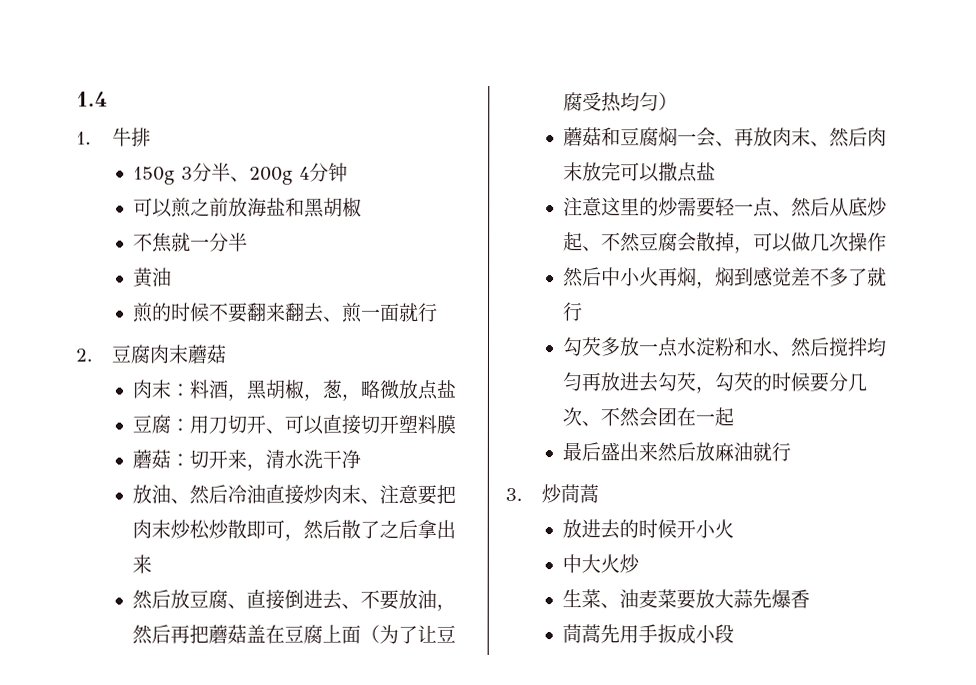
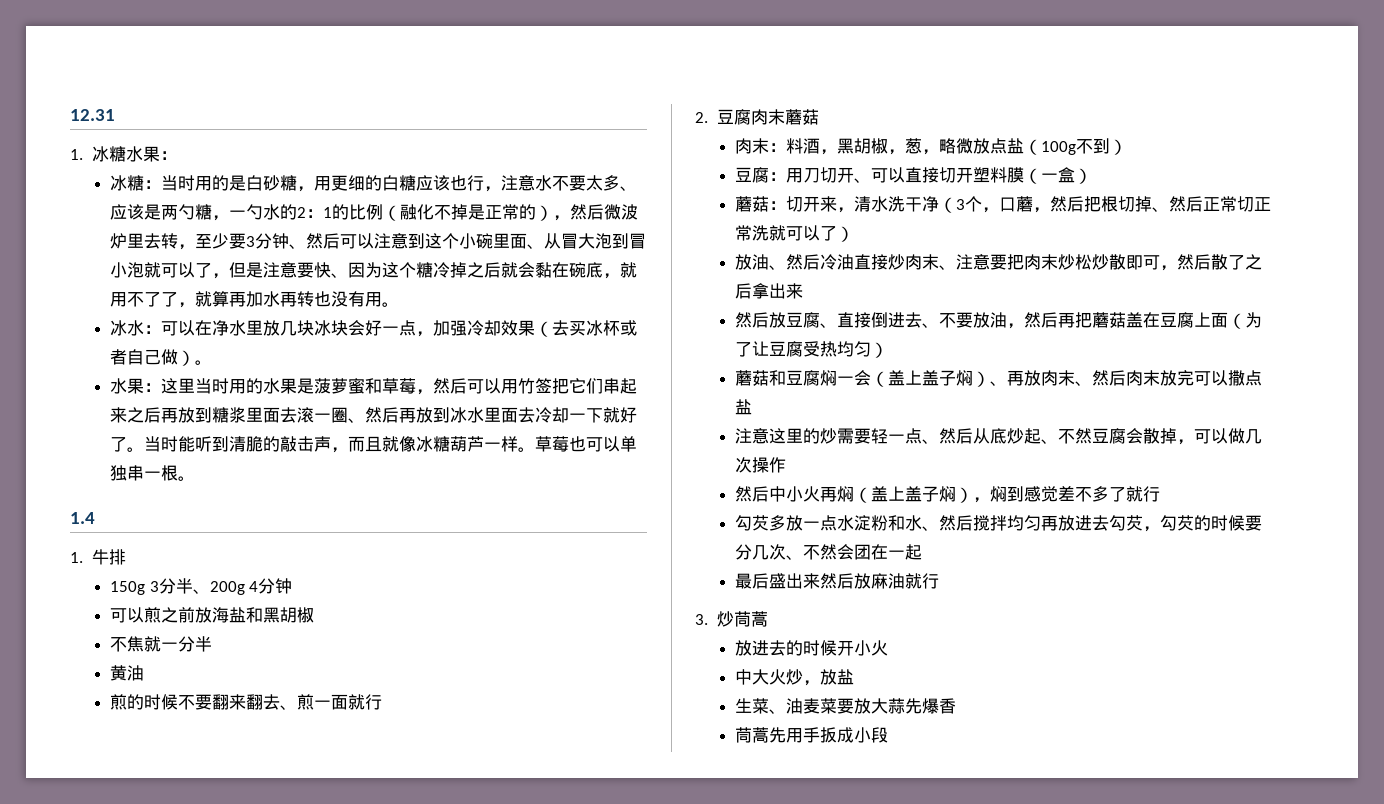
(76, 99) none -> [70,109,115,121] [70,146,177,162] [110,175,638,192] [110,204,639,221] [110,233,647,250] [110,262,638,279] [110,291,400,308] [110,320,638,337] [110,349,213,366] [110,378,638,395] [110,407,638,423] [110,436,638,453] [110,465,196,481] 12.31 // 1.冰糖水果： // 冰糖：当时用的是白砂糖，用更细的白糖应该也行，注意水不要太多、应该是两勺糖，一勺水的2：1的比例（融化不掉是正常的），然后微波炉里去转，至少要3分钟、然后可以注意到这个小碗里面、从冒大泡到冒小泡就可以了，但是注意要快、因为这个糖冷掉之后就会黏在碗底，就用不了了，就算再加水再转也没有用。 // 冰水：可以在净水里放几块冰块会好一点，加强冷却效果（去买冰杯或者自己做）。 // 水果：这里当时用的水果是菠萝蜜和草莓，然后可以用竹签把它们串起来之后再放到糖浆里面去滚一圈、然后再放到冰水里面去冷却一下就好了。当时能听到清脆的敲击声，而且就像冰糖葫芦一样。草莓也可以单独串一根。 //
(457, 388) none -> [1024,138,1128,155] （100g不到）
(457, 424) none -> [1024,167,1093,184] （一盒）
(362, 459) none -> [939,196,1272,213] [735,225,855,242] （3个，口蘑，然后把根切掉、然后正常切正常洗就可以了）
(717, 137) none -> [871,370,991,387] （盖上盖子焖）
(698, 277) none -> [854,486,974,503] （盖上盖子焖）
(641, 564) none -> [803,669,855,686] ，放盐

